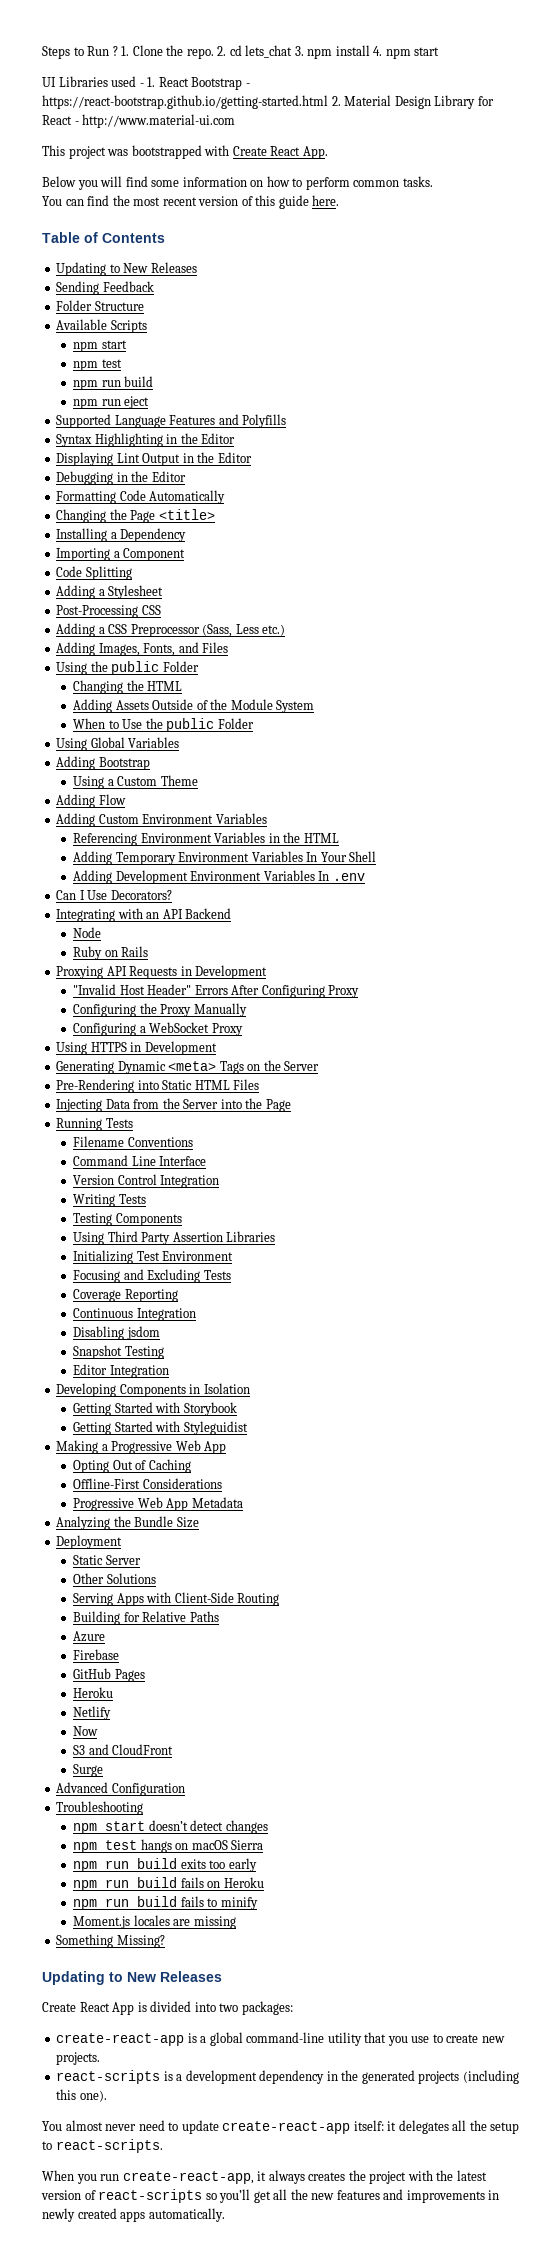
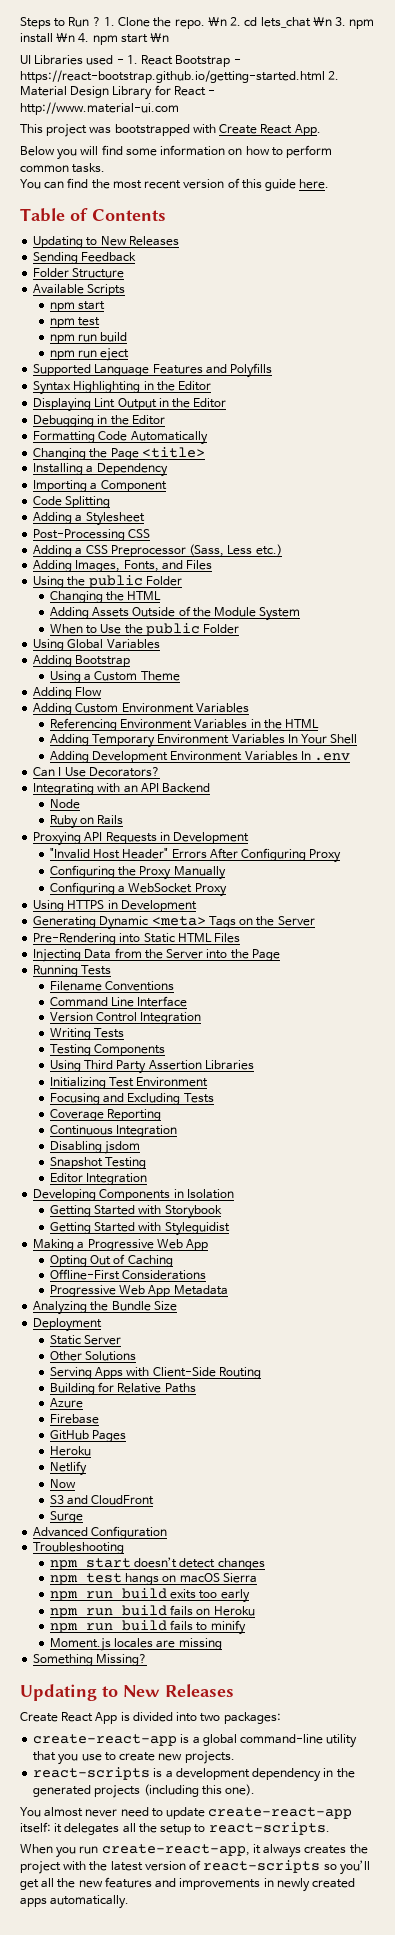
(214, 53) none -> [207,17,227,26] \n
(293, 51) none -> [312,17,332,26] \n
(370, 50) none -> [56,33,76,42] \n
(440, 51) none -> [150,33,170,42] \n

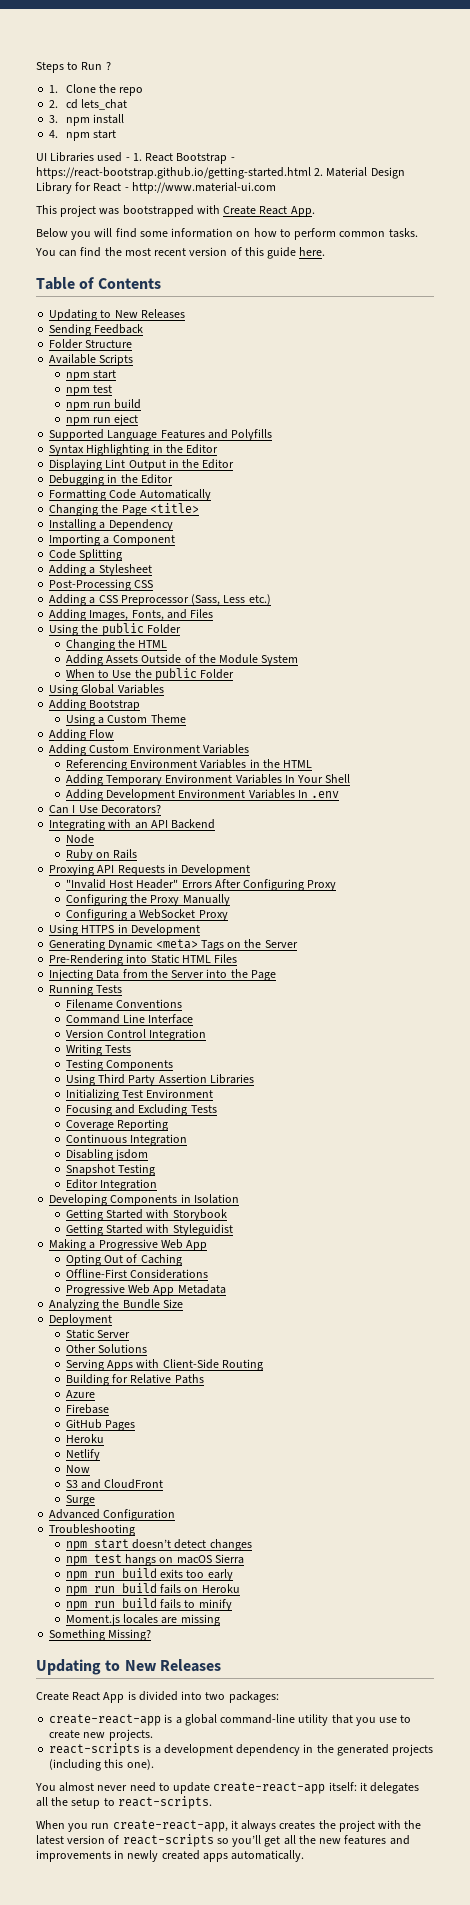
(101, 21) none -> (111, 66) //
[174,17,227,29] repo. \n -> [119,87,144,96] repo //
[312,17,332,26] \n -> (128, 104) //
[56,33,76,42] \n -> (125, 119) //
[150,33,170,42] \n -> (117, 134) none

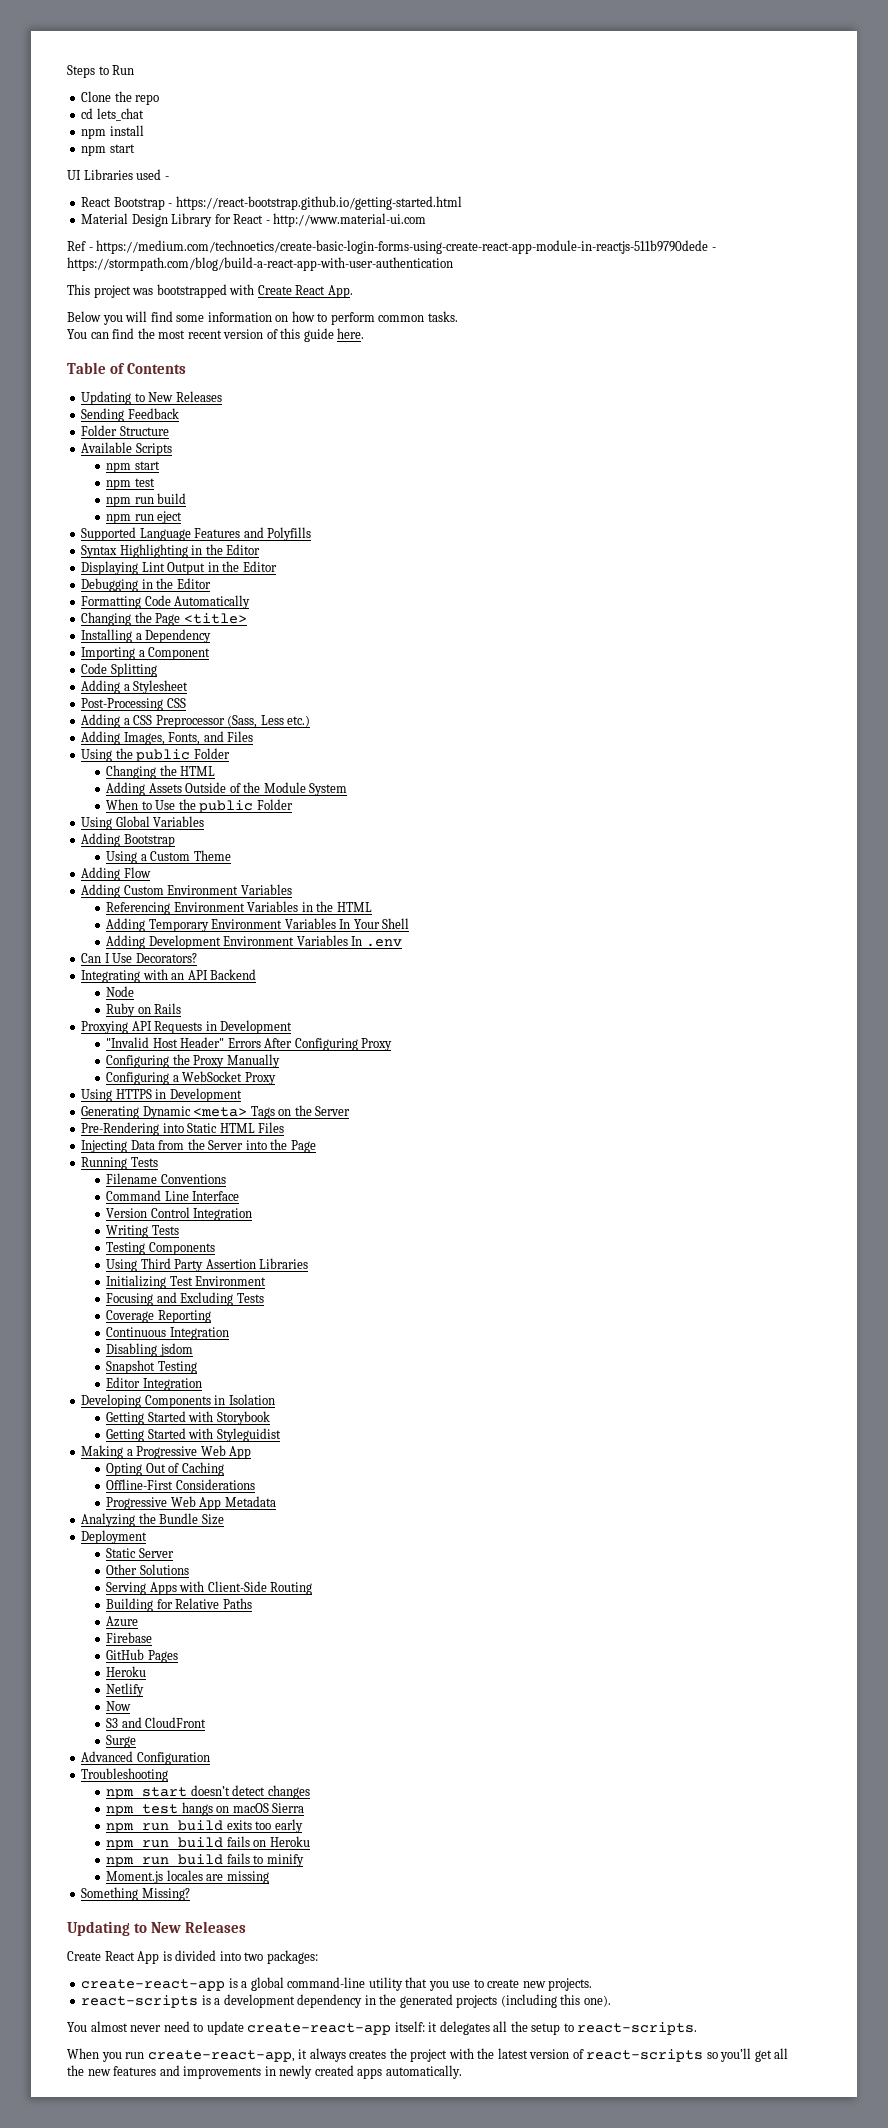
[105,62,111,70] [49,85,59,93] ? // 1. -> (135, 70) //
[49,100,59,108] 2. -> (160, 99) none
[49,115,59,123] 3. -> (144, 114) none
[49,130,59,138] 4. -> (144, 130) none
[132,153,142,161] 1. -> (169, 178) //
[314,168,324,176] 2. -> (462, 203) //
(276, 188) none -> [67,240,716,254] [67,257,453,271] // Ref - https://medium.com/technoetics/create-basic-login-forms-using-create-react-app-module-in-reactjs-511b9790dede - https://stormpath.com/blog/build-a-react-app-with-user-authentication

